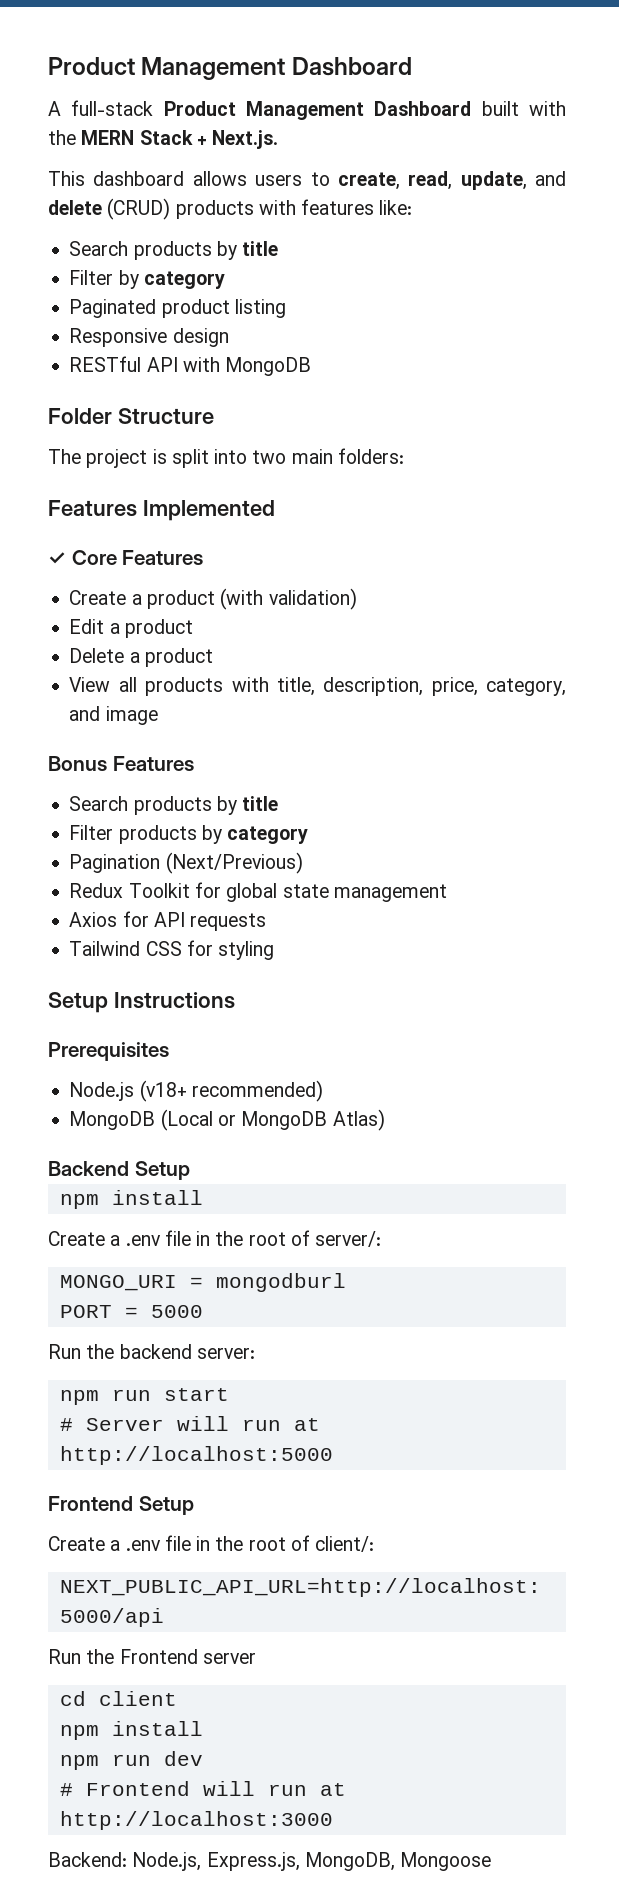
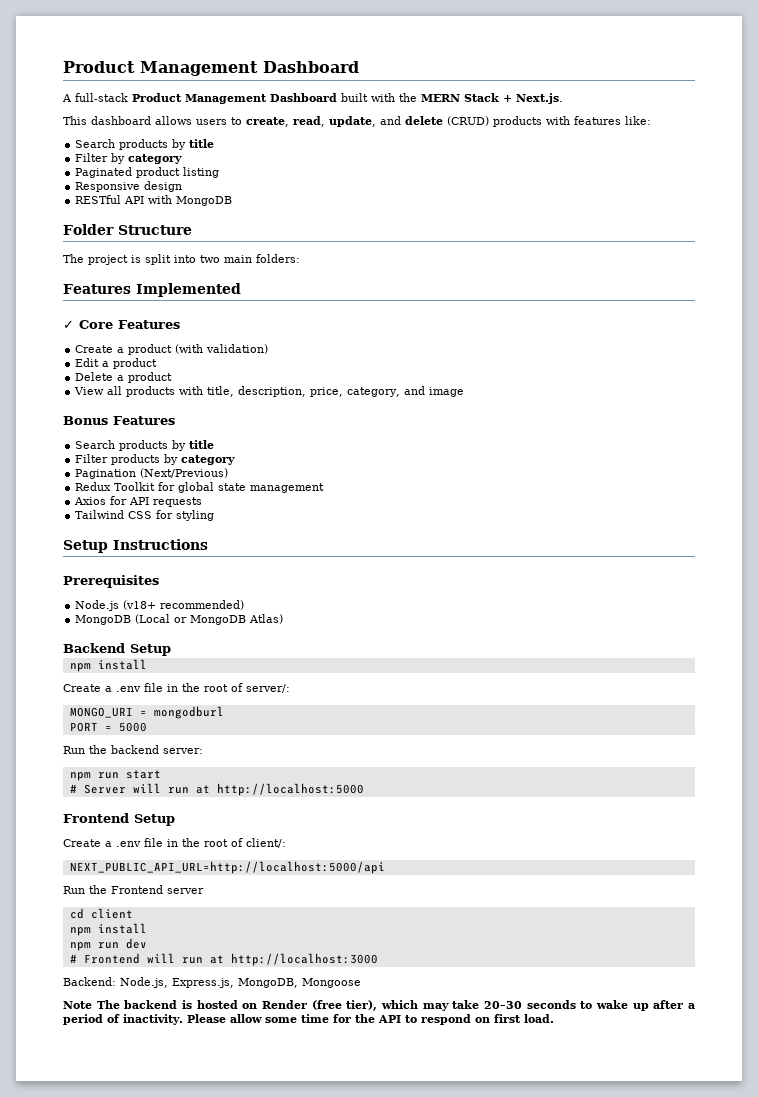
(492, 1861) none -> [63,1000,695,1011] [63,1014,554,1025] // Note The backend is hosted on Render (free tier), which may take 20–30 seconds to wake up after a period of inactivity. Please allow some time for the API to respond on first load.

